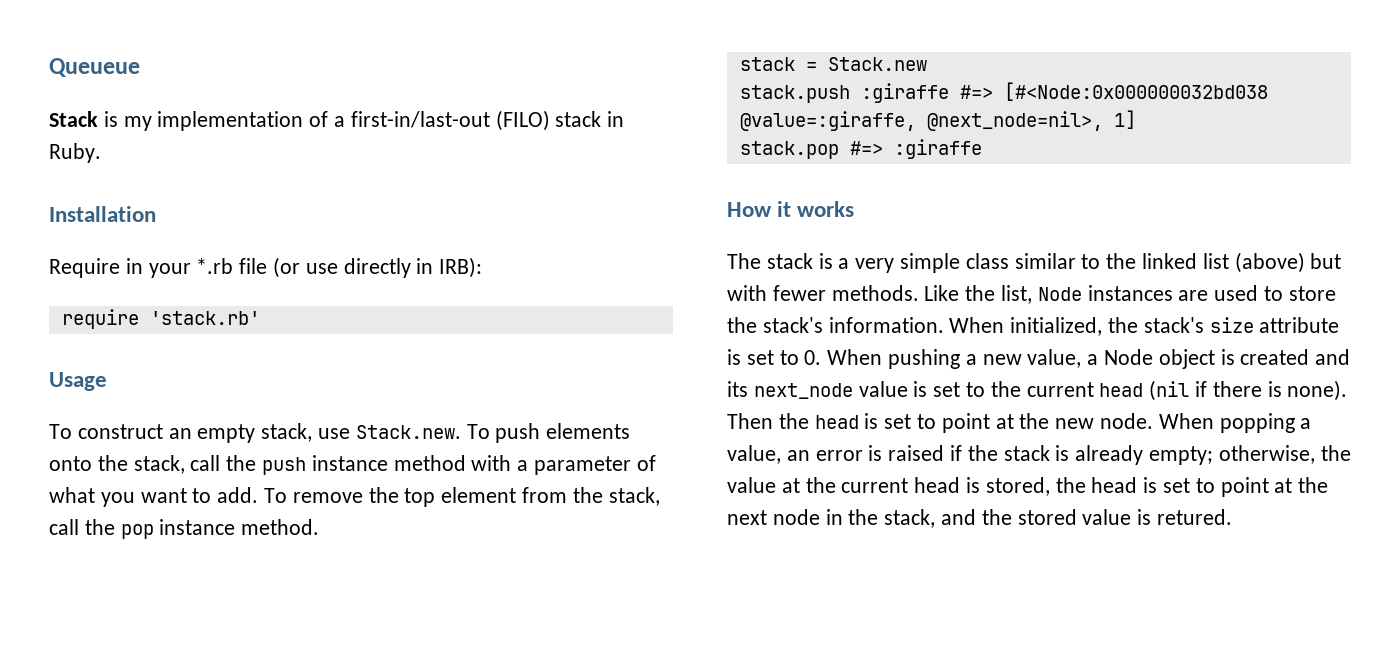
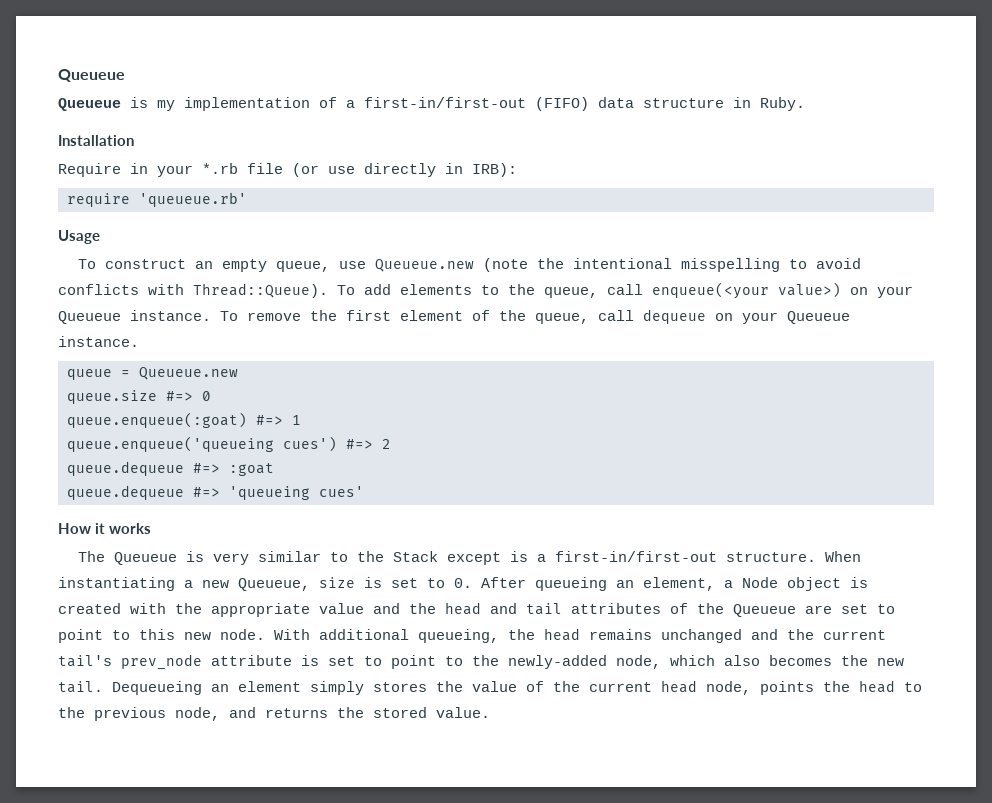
[49,111,98,127] Stack -> [58,98,121,111] Queueue
[350,110,602,131] first-in/last-out (FILO) stack -> [364,97,724,111] first-in/first-out (FIFO) data structure
[149,311,260,325] 'stack.rb' -> [139,192,247,207] 'queueue.rb'
[261,423,631,443] [49,455,656,475] [49,487,660,507] [49,519,320,539] [739,57,927,71] [739,82,1268,103] [739,110,1136,131] [739,139,982,159] [727,201,855,217] [727,252,1342,273] [727,285,1336,304] [727,317,1340,336] [727,349,1082,369] stack, use Stack.new. To push elements onto the stack, call the push instance method with a parameter of what you want to add. To remove the top element from the stack, call the pop instance method. // stack = Stack.new // stack.push :giraffe #=> [#<Node:0x000000032bd038 @value=:giraffe, @next_node=nil>, 1] // stack.pop #=> :giraffe // How it works // The stack is a very simple class similar to the linked list (above) but with fewer methods. Like the list, Node instances are used to store the stack's information. When initialized, the stack's size attribute is set to 0. When pushing a new value, -> [275,258,861,272] [58,282,913,299] [58,309,850,324] [58,336,139,347] [67,367,238,380] [67,390,211,404] [67,412,301,428] [67,436,391,452] [67,461,274,476] [67,485,364,500] [58,523,152,534] [77,551,861,565] [58,577,715,591] queue, use Queueue.new (note the intentional misspelling to avoid conflicts with Thread::Queue). To add elements to the queue, call enqueue(<your value>) on your Queueue instance. To remove the first element of the queue, call dequeue on your Queueue instance. // queue = Queueue.new // queue.size #=> 0 // queue.enqueue(:goat) #=> 1 // queue.enqueue('queueing cues') #=> 2 // queue.dequeue #=> :goat // queue.dequeue #=> 'queueing cues' // How it works // The Queueue is very similar to the Stack except is a first-in/first-out structure. When instantiating a new Queueue, size is set to 0. After queueing an element,
[1315,349,1351,365] [727,380,1348,401] [727,413,1312,433] [727,445,1315,465] and its next_node value is set to the current head (nil if there is none). Then the head is set to point at the new node. When popping a value, an error is raised if the stack is already empty; otherwise, -> [130,602,895,617] [58,628,886,643] [58,654,904,670] [58,681,427,695] with the appropriate value and the head and tail attributes of the Queueue are set to point to this new node. With additional queueing, the head remains unchanged and the current tail's prev_node attribute is set to point to the newly-added node, which also becomes the new tail. Dequeueing an element simply stores
[781,477,1329,497] [727,509,1233,528] at the current head is stored, the head is set to point at the next node in the stack, and the stored value is retured. -> [526,680,922,695] [58,707,490,721] of the current head node, points the head to the previous node, and returns the stored value.

